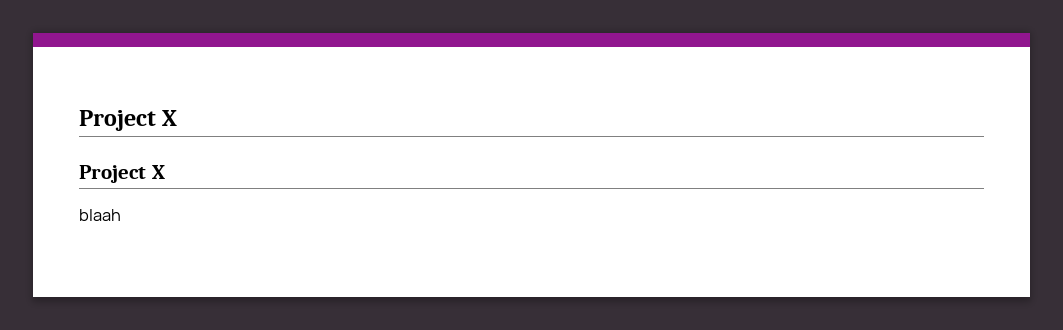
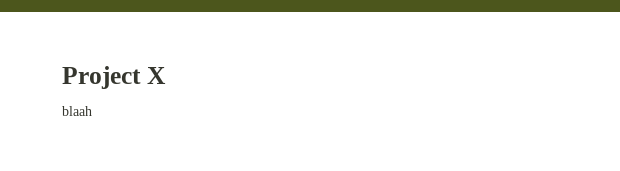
[79,110,178,131] [79,165,165,183] Project X // Project X -> [62,66,166,89] Project X

